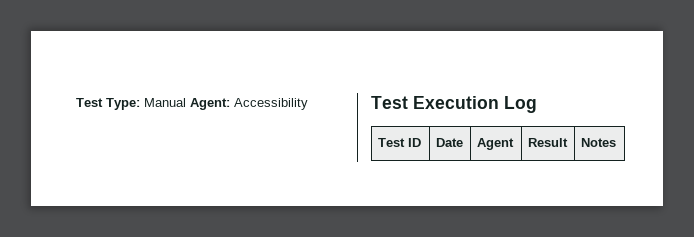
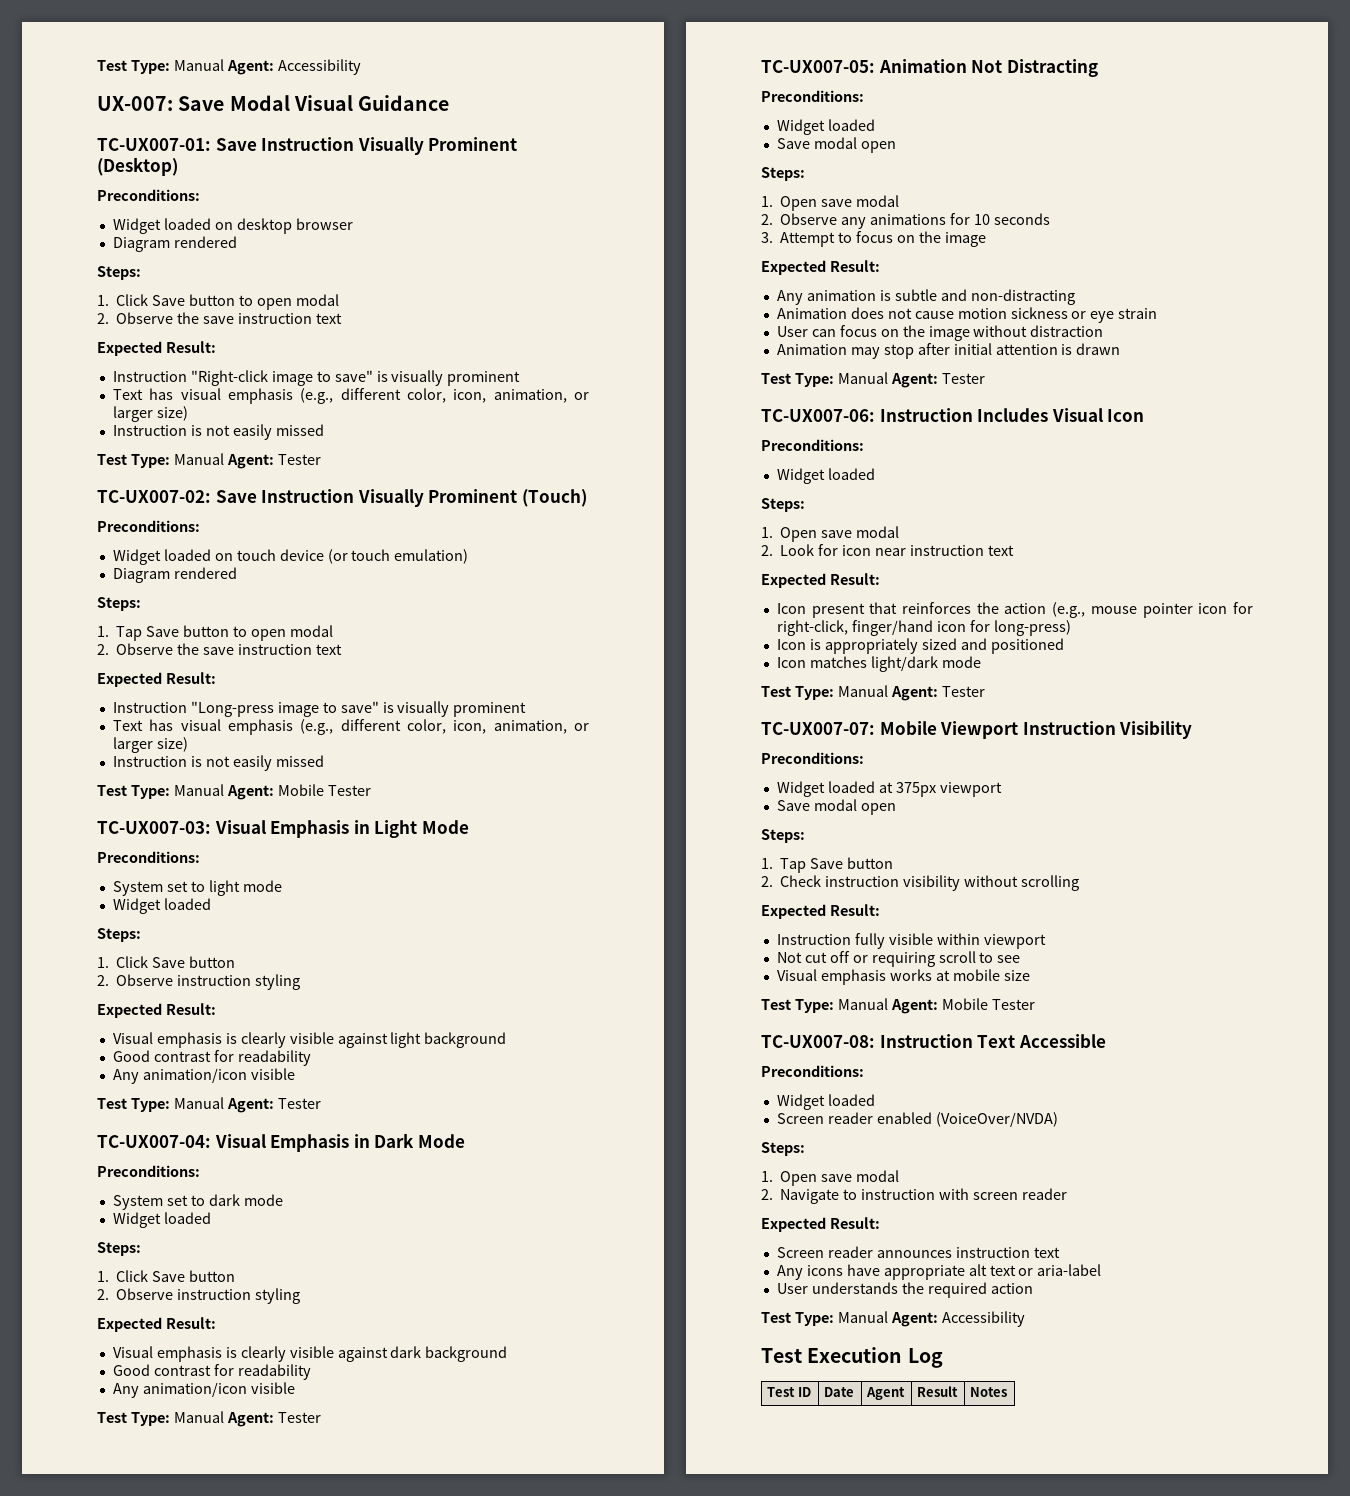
[76,98,308,110] Test Type: Manual Agent: Accessibility -> [97,59,361,75] [97,95,450,111] [97,137,518,155] [97,157,178,176] [97,189,200,201] [112,218,353,234] [112,236,237,252] [97,266,141,280] [97,294,339,310] [97,312,342,324] [97,341,216,356] [112,370,521,386] [112,388,589,404] [112,406,188,422] [112,424,324,440] [97,453,321,469] [97,489,587,507] [97,520,200,532] [112,549,469,565] [112,567,237,583] [97,597,141,611] [97,625,333,641] [97,643,342,655] [97,672,216,687] [112,701,527,717] [112,719,589,735] [112,737,188,753] [112,755,324,771] [97,784,371,800] [97,820,469,838] [97,851,200,863] [112,880,282,896] [112,898,211,914] [97,928,141,942] [97,956,236,968] [97,974,301,990] [97,1003,216,1018] [112,1032,507,1048] [112,1050,311,1066] [112,1068,295,1084] [97,1097,321,1113] [97,1133,465,1152] [97,1165,200,1177] [112,1194,283,1210] [112,1212,211,1228] [97,1242,141,1256] [97,1270,236,1282] [97,1288,301,1304] [97,1317,216,1332] [112,1346,508,1362] [112,1364,311,1380] [112,1382,295,1398] [97,1411,321,1427] [761,59,1098,77] [761,90,864,102] [776,119,875,135] [776,137,896,153] [761,167,805,181] [761,195,900,211] [761,213,1050,229] [761,231,986,247] [761,260,880,275] [776,289,1075,305] [776,307,1158,323] [776,325,1104,341] [776,343,1121,359] [761,372,985,388] [761,408,1145,422] [761,439,864,451] [776,468,875,484] [761,498,805,512] [761,526,900,542] [761,544,1014,556] [761,573,880,588] [776,602,1253,618] [776,620,1071,636] [776,638,1064,654] [776,656,981,672] [761,685,985,701] [761,721,1193,739] [761,752,864,764] [776,781,1002,797] [776,799,896,815] [761,829,805,843] [761,857,894,873] [761,875,1079,891] [761,904,880,919] [776,933,1046,949] [776,951,1021,967] [776,969,1030,985] [761,998,1035,1014] [761,1034,1106,1048] [761,1065,864,1077] [776,1094,875,1110] [776,1112,1058,1127] [761,1142,805,1156] [761,1170,900,1186] [761,1188,1067,1204] [761,1217,880,1232] [776,1246,1060,1258] [776,1264,1102,1280] [776,1282,1033,1298] [761,1311,1025,1327] Test Type: Manual Agent: Accessibility // UX-007: Save Modal Visual Guidance // TC-UX007-01: Save Instruction Visually Prominent (Desktop) // Preconditions: // Widget loaded on desktop browser // Diagram rendered // Steps: // 1. Click Save button to open modal // 2. Observe the save instruction text // Expected Result: // Instruction "Right-click image to save" is visually prominent // Text has visual emphasis (e.g., different color, icon, animation, or larger size) // Instruction is not easily missed // Test Type: Manual Agent: Tester // TC-UX007-02: Save Instruction Visually Prominent (Touch) // Preconditions: // Widget loaded on touch device (or touch emulation) // Diagram rendered // Steps: // 1. Tap Save button to open modal // 2. Observe the save instruction text // Expected Result: // Instruction "Long-press image to save" is visually prominent // Text has visual emphasis (e.g., different color, icon, animation, or larger size) // Instruction is not easily missed // Test Type: Manual Agent: Mobile Tester // TC-UX007-03: Visual Emphasis in Light Mode // Preconditions: // System set to light mode // Widget loaded // Steps: // 1. Click Save button // 2. Observe instruction styling // Expected Result: // Visual emphasis is clearly visible against light background // Good contrast for readability // Any animation/icon visible // Test Type: Manual Agent: Tester // TC-UX007-04: Visual Emphasis in Dark Mode // Preconditions: // System set to dark mode // Widget loaded // Steps: // 1. Click Save button // 2. Observe instruction styling // Expected Result: // Visual emphasis is clearly visible against dark background // Good contrast for readability // Any animation/icon visible // Test Type: Manual Agent: Tester // TC-UX007-05: Animation Not Distracting // Preconditions: // Widget loaded // Save modal open // Steps: // 1. Open save modal // 2. Observe any animations for 10 seconds // 3. Attempt to focus on the image // Expected Result: // Any animation is subtle and non-distracting // Animation does not cause motion sickness or eye strain // User can focus on the image without distraction // Animation may stop after initial attention is drawn // Test Type: Manual Agent: Tester // TC-UX007-06: Instruction Includes Visual Icon // Preconditions: // Widget loaded // Steps: // 1. Open save modal // 2. Look for icon near instruction text // Expected Result: // Icon present that reinforces the action (e.g., mouse pointer icon for right-click, finger/hand icon for long-press) // Icon is appropriately sized and positioned // Icon matches light/dark mode // Test Type: Manual Agent: Tester // TC-UX007-07: Mobile Viewport Instruction Visibility // Preconditions: // Widget loaded at 375px viewport // Save modal open // Steps: // 1. Tap Save button // 2. Check instruction visibility without scrolling // Expected Result: // Instruction fully visible within viewport // Not cut off or requiring scroll to see // Visual emphasis works at mobile size // Test Type: Manual Agent: Mobile Tester // TC-UX007-08: Instruction Text Accessible // Preconditions: // Widget loaded // Screen reader enabled (VoiceOver/NVDA) // Steps: // 1. Open save modal // 2. Navigate to instruction with screen reader // Expected Result: // Screen reader announces instruction text // Any icons have appropriate alt text or aria-label // User understands the required action // Test Type: Manual Agent: Accessibility

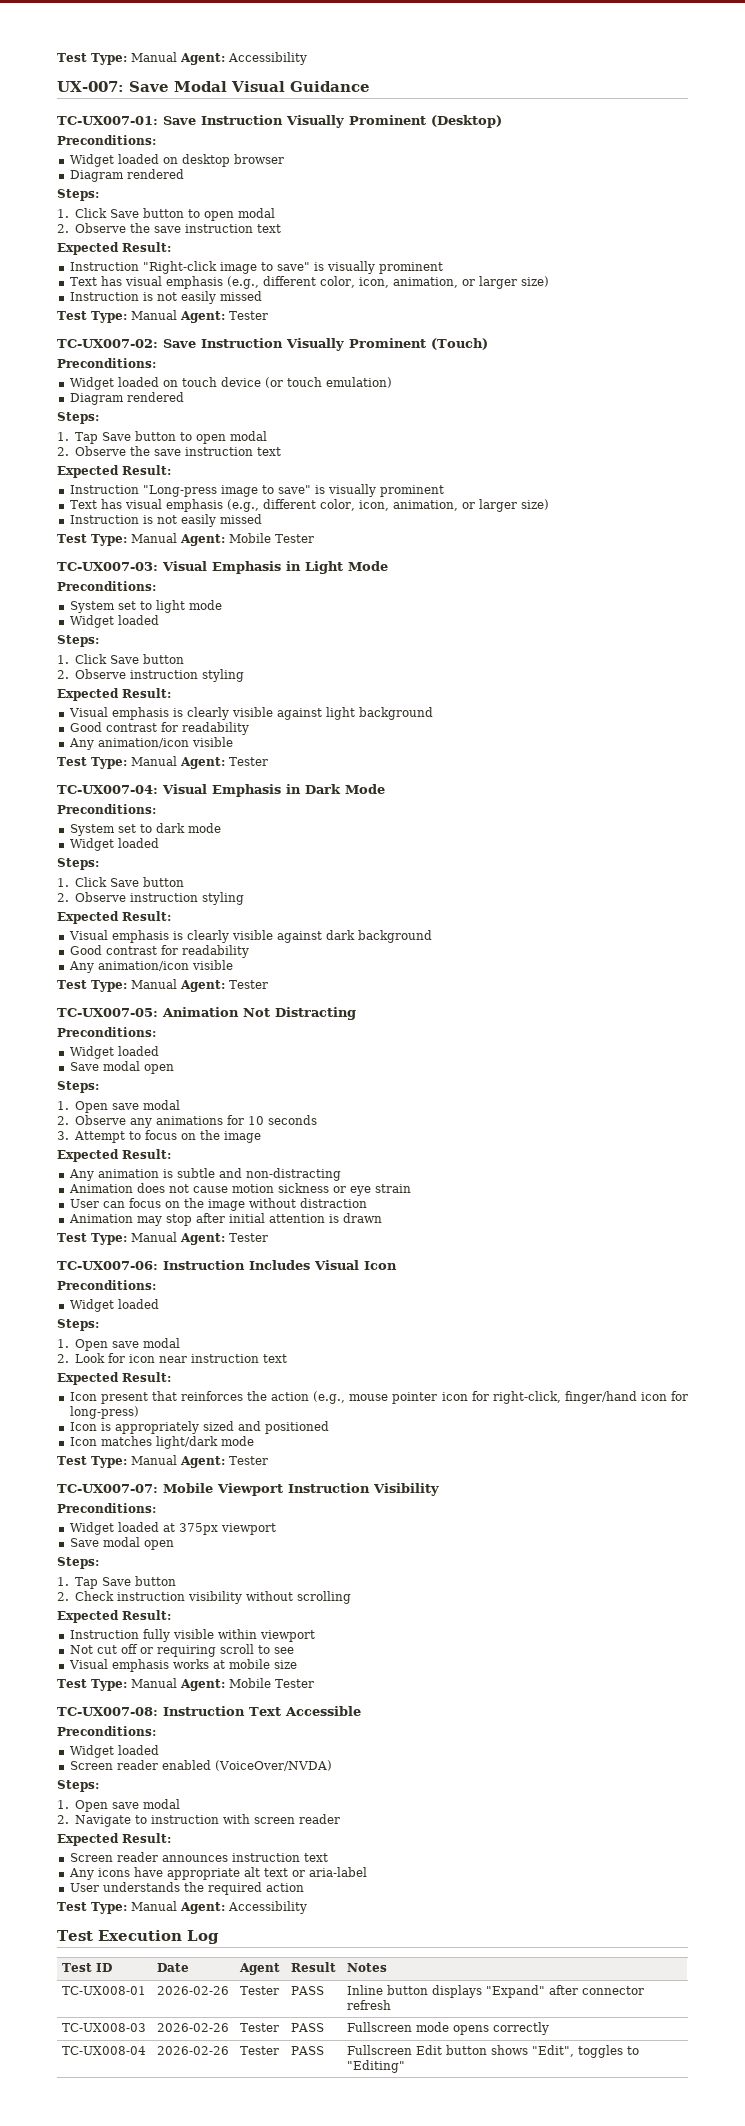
(1007, 1392) none -> [62,1986,147,1995] [157,1986,230,1995] [240,1986,280,1995] [291,1986,325,1995] [347,1985,645,1998] [347,2000,392,2010] [62,2023,147,2032] [157,2023,230,2032] [240,2023,280,2032] [291,2023,325,2032] [347,2022,550,2035] [62,2046,147,2055] [157,2046,230,2055] [240,2046,280,2055] [291,2046,325,2055] [347,2045,640,2058] [347,2060,406,2073] // TC-UX008-01 | 2026-02-26 | Tester | PASS | Inline button displays "Expand" after connector refresh // TC-UX008-03 | 2026-02-26 | Tester | PASS | Fullscreen mode opens correctly // TC-UX008-04 | 2026-02-26 | Tester | PASS | Fullscreen Edit button shows "Edit", toggles to "Editing"

